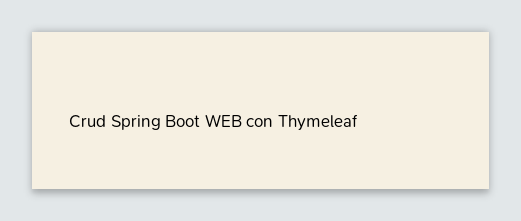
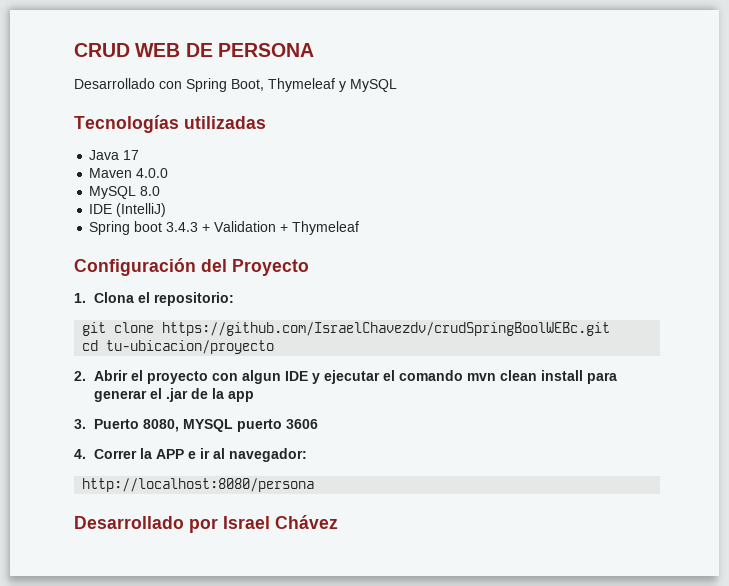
[69,114,358,131] Crud Spring Boot WEB con Thymeleaf -> [74,43,314,57] [74,78,397,92] [74,115,266,133] [89,150,140,160] [89,168,169,178] [89,186,161,199] [89,203,167,217] [89,221,360,235] [74,258,309,276] [74,292,235,306] [82,322,611,336] [82,340,275,354] [74,370,618,384] [94,388,255,402] [74,419,319,432] [74,448,308,462] [82,478,315,492] [74,515,338,533] CRUD WEB DE PERSONA // Desarrollado con Spring Boot, Thymeleaf y MySQL // Tecnologías utilizadas // Java 17 // Maven 4.0.0 // MySQL 8.0 // IDE (IntelliJ) // Spring boot 3.4.3 + Validation + Thymeleaf // Configuración del Proyecto // 1. Clona el repositorio: // git clone https://github.com/IsraelChavezdv/crudSpringBoolWEBc.git // cd tu-ubicacion/proyecto // 2. Abrir el proyecto con algun IDE y ejecutar el comando mvn clean install para generar el .jar de la app // 3. Puerto 8080, MYSQL puerto 3606 // 4. Correr la APP e ir al navegador: // http://localhost:8080/persona // Desarrollado por Israel Chávez

